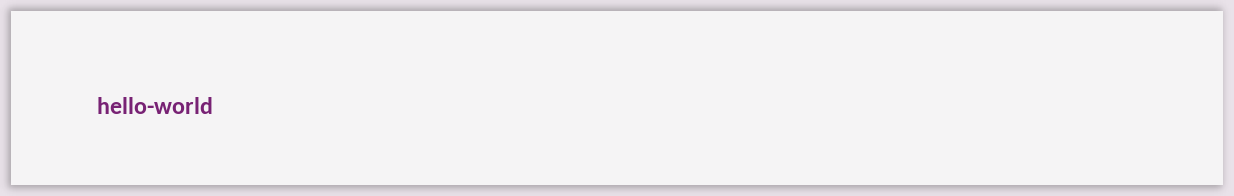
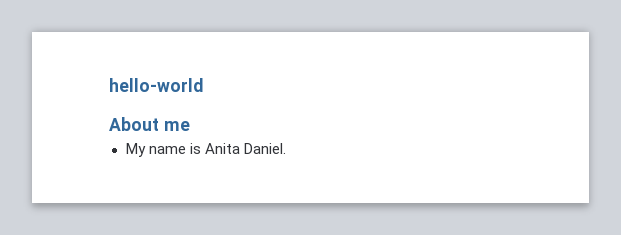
(213, 105) none -> [109,117,190,131] [125,143,286,157] // About me // My name is Anita Daniel.

